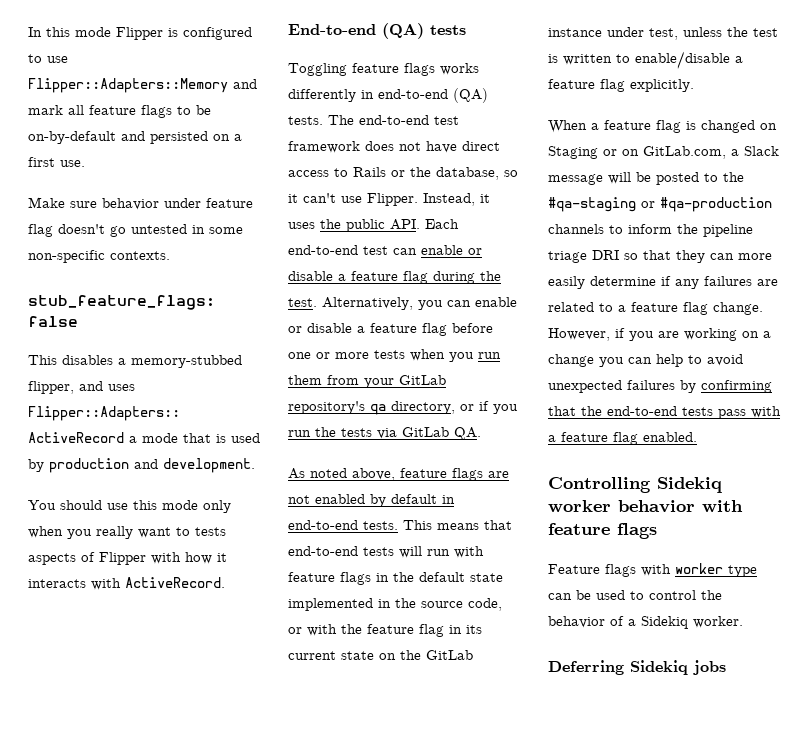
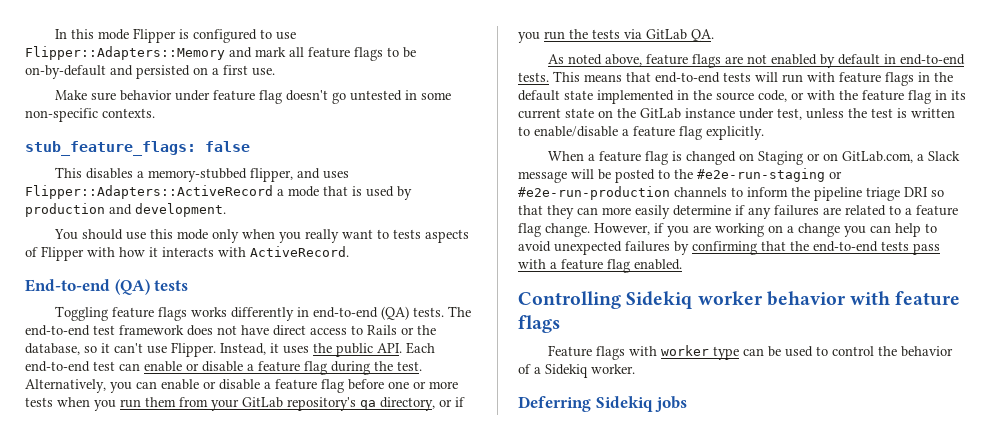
[548,197,772,212] #qa-staging or #qa-production -> [697,168,842,182] [518,186,670,200] #e2e-run-staging or #e2e-run-production

